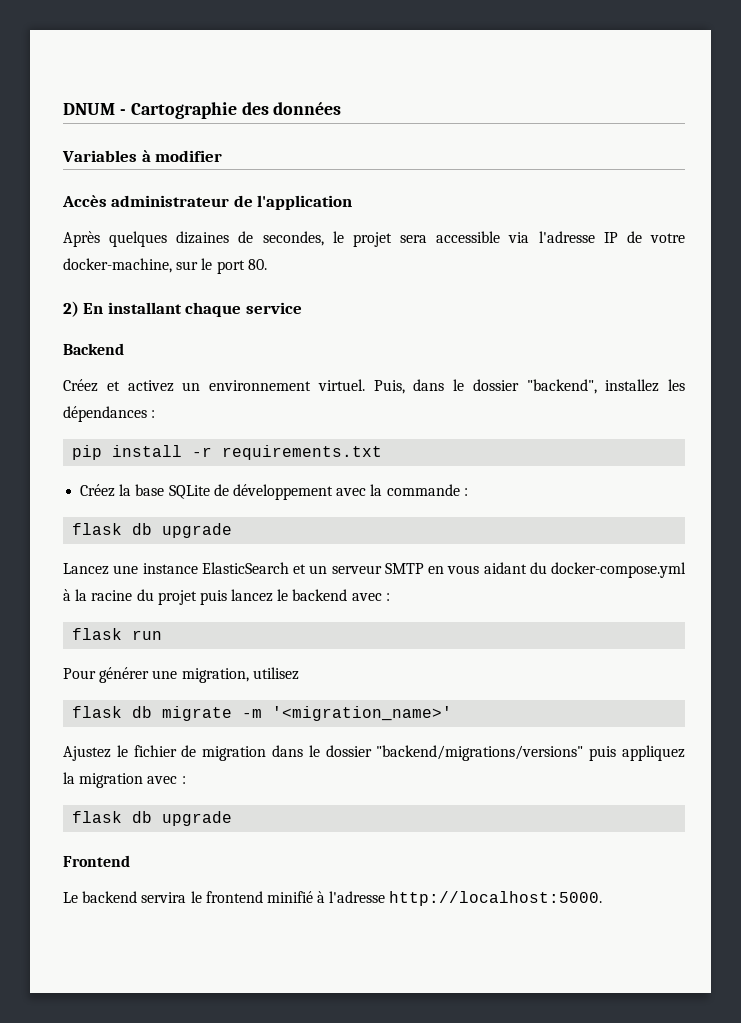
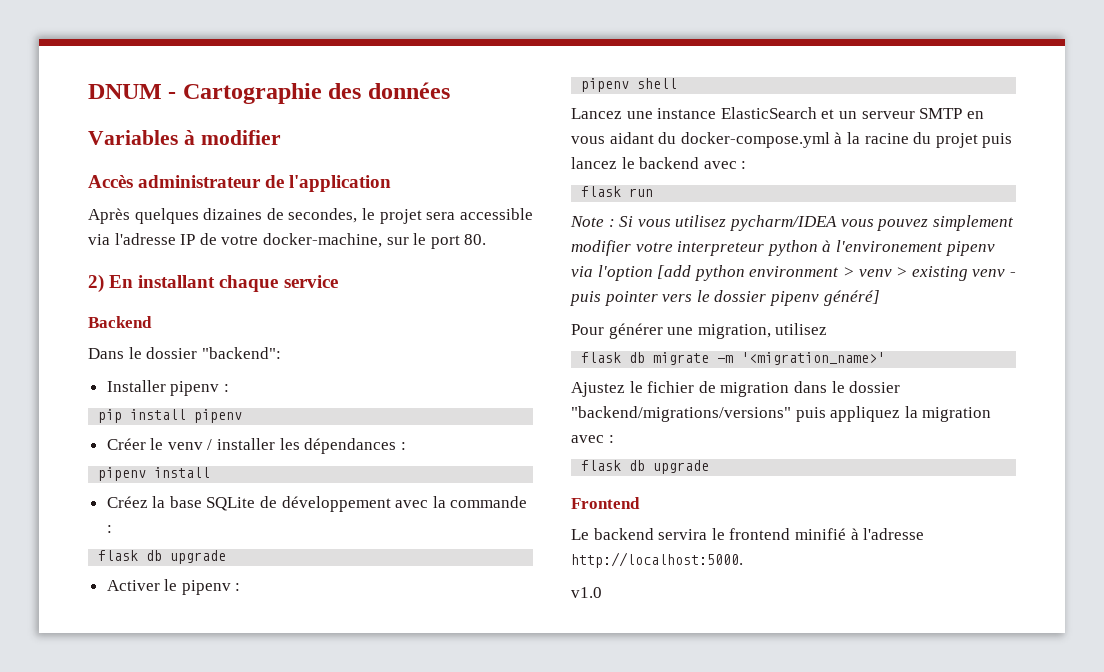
[63,379,660,394] Créez et activez un environnement virtuel. Puis, dans le dossier "backend", installez -> [88,347,281,359] [106,380,229,396] [98,409,243,423] [106,438,276,450] Dans le dossier "backend": // Installer pipenv : // pip install pipenv // Créer le venv / installer
[72,445,383,460] pip install -r requirements.txt -> [98,467,211,481] pipenv install
(233, 530) none -> [106,579,241,595] [581,78,678,92] // Activer le pipenv : // pipenv shell
(163, 635) none -> [570,215,1014,231] [571,240,995,256] [571,265,1016,281] [570,290,880,306] // Note : Si vous utilisez pycharm/IDEA vous pouvez simplement modifier votre interpreteur python à l'environement pipenv via l'option [add python environment > venv > existing venv - puis pointer vers le dossier pipenv généré]
(603, 898) none -> [571,587,602,598] // v1.0

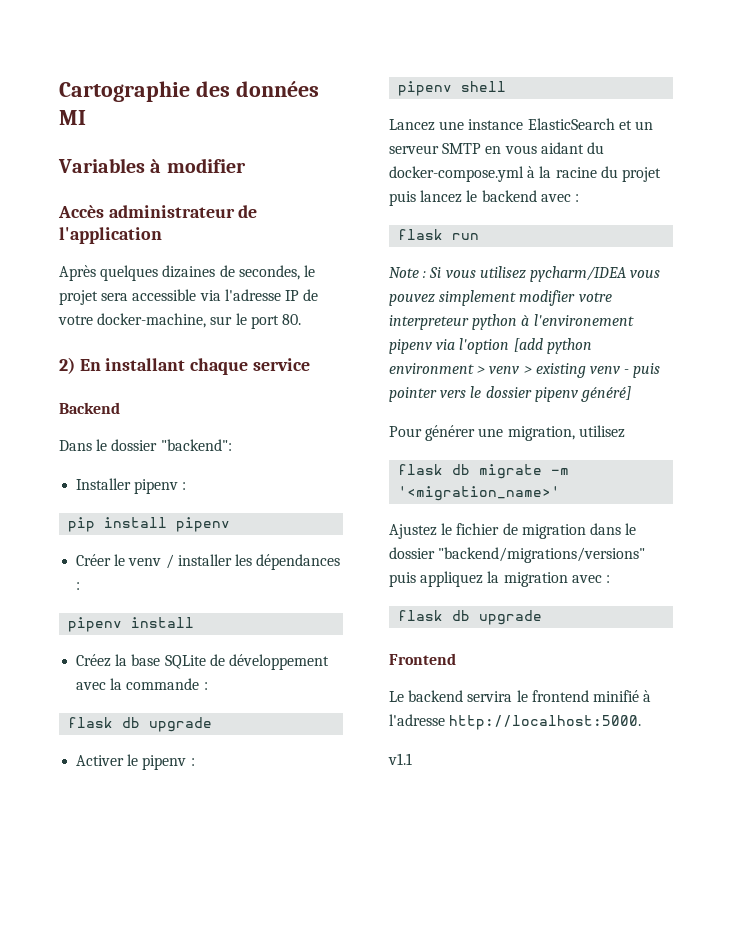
[88,84,177,99] DNUM - -> (59, 91) none
(450, 90) none -> [59,110,86,125] MI
[571,587,602,598] v1.0 -> [388,753,412,765] v1.1

